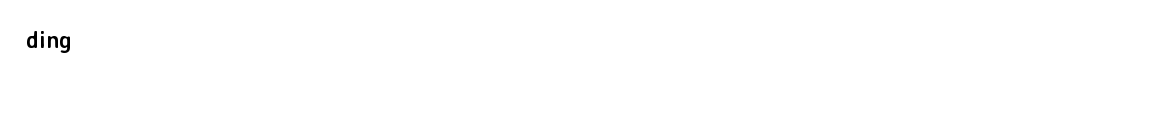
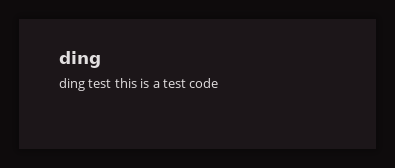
[26,31,72,53] ding -> [59,51,101,68] [59,78,219,91] ding // ding test this is a test code

